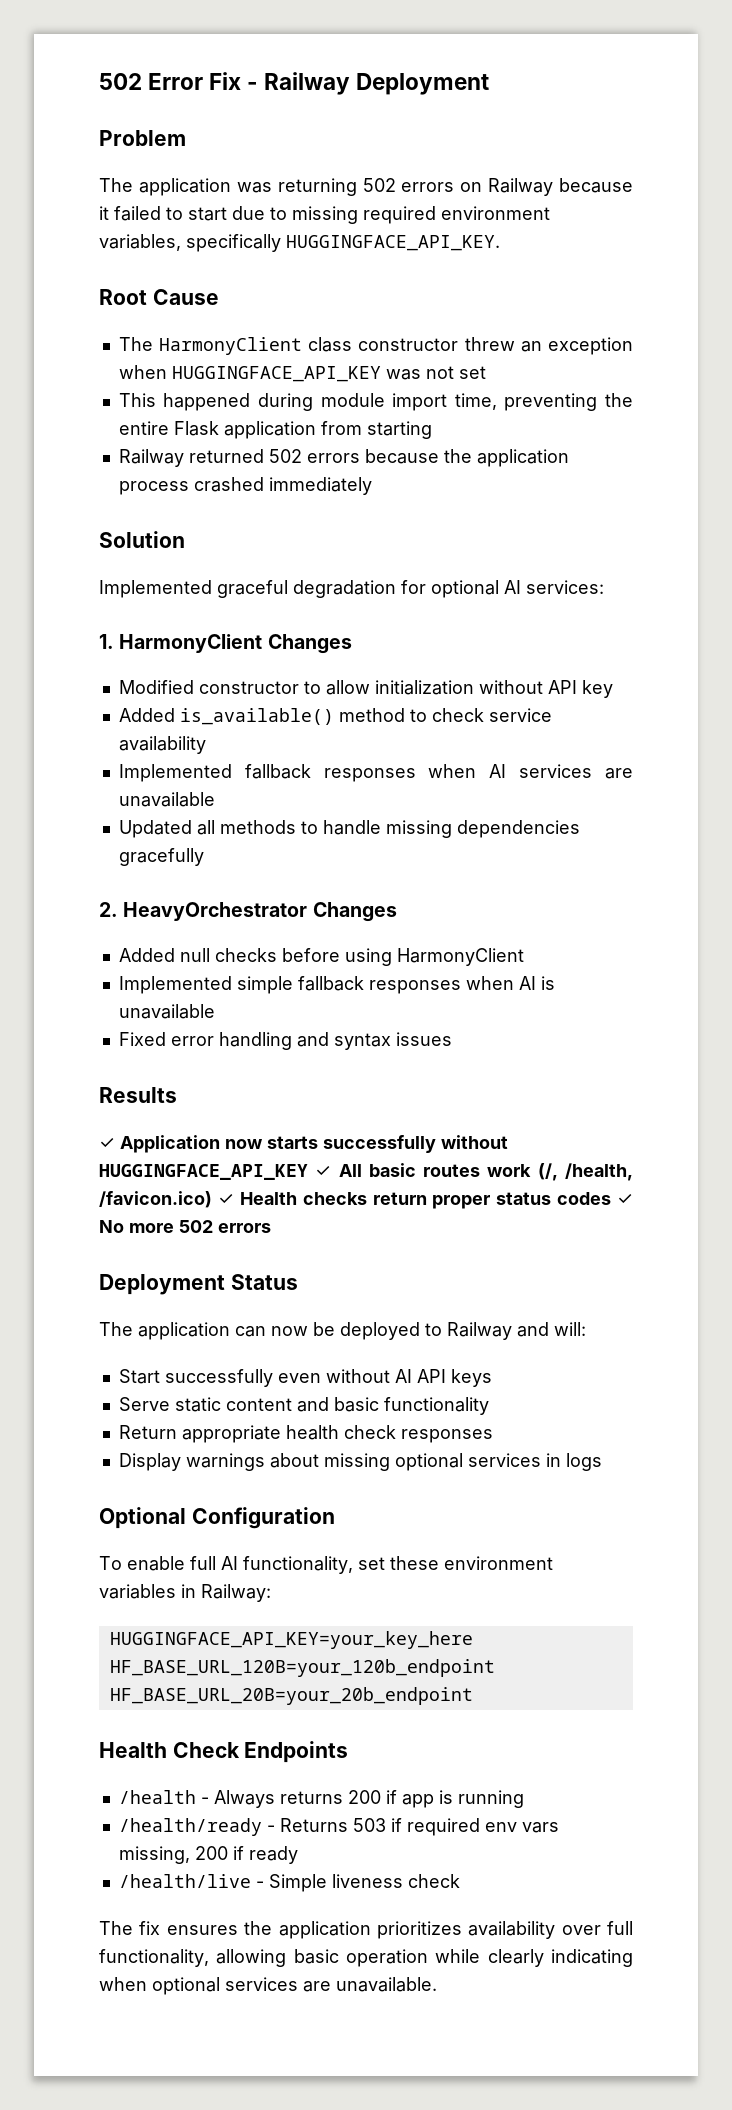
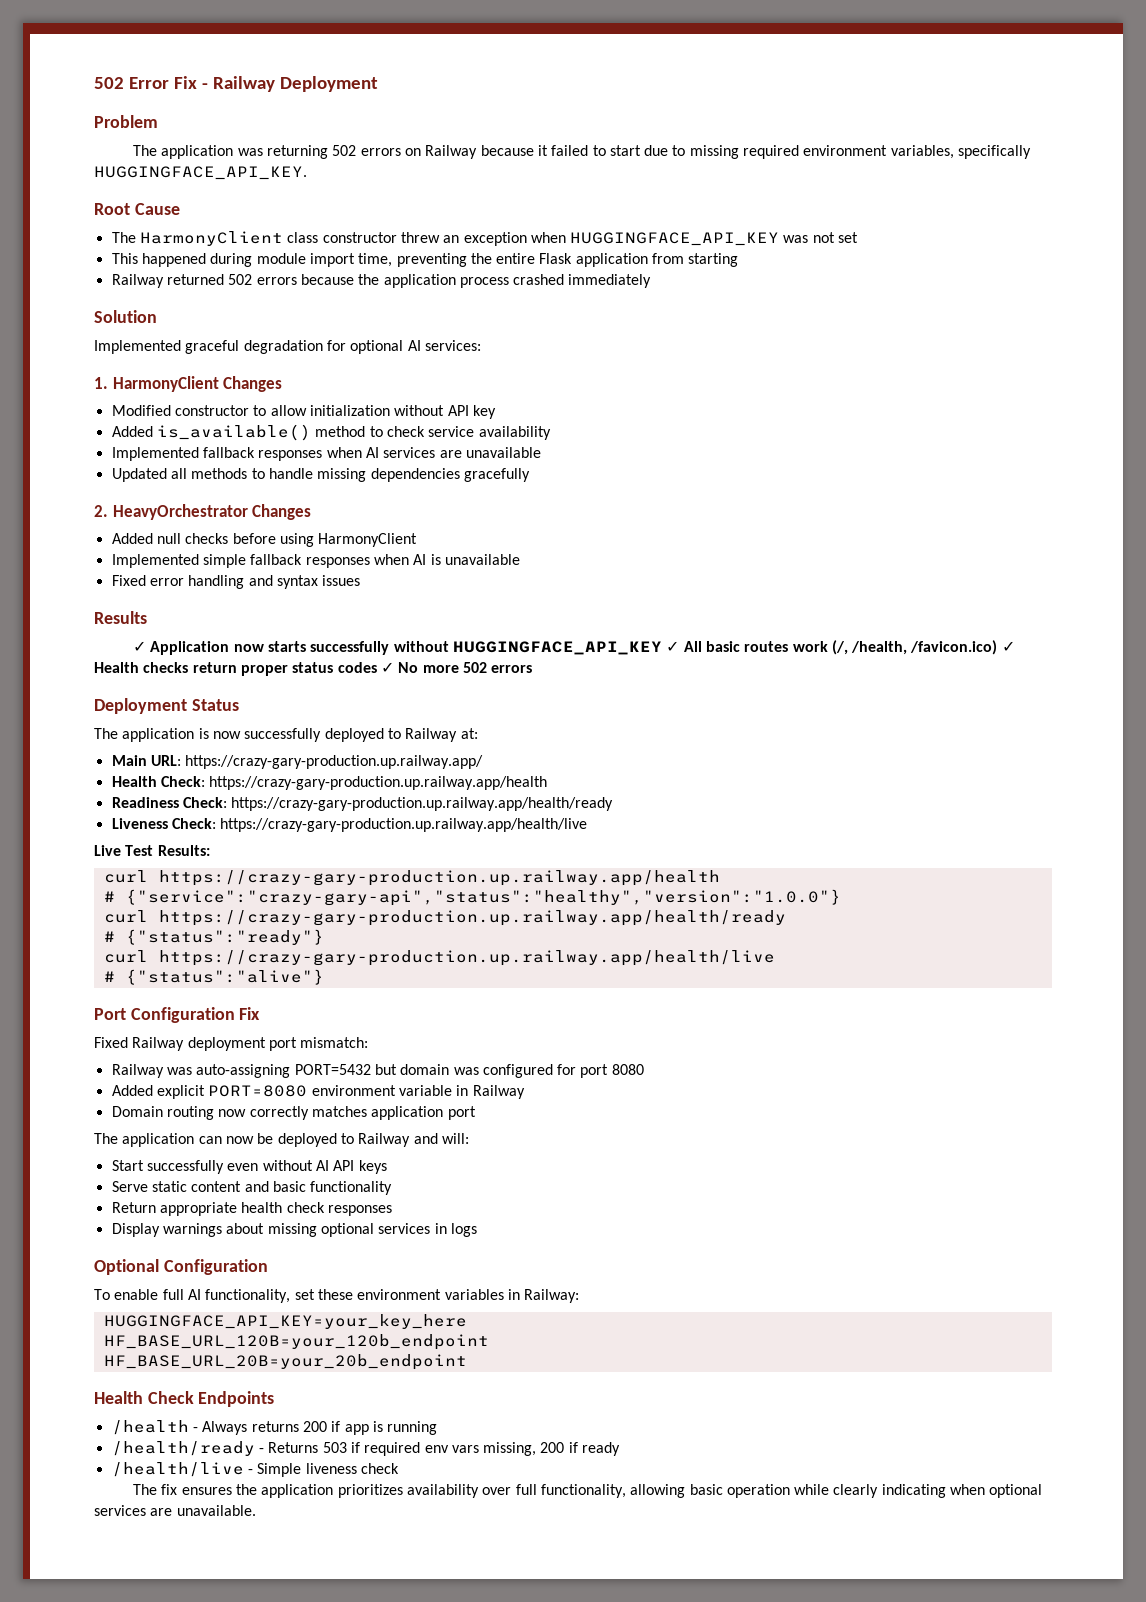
(298, 1282) none -> [94,728,478,742] [111,755,484,769] [111,776,548,790] [111,797,614,811] [111,818,588,832] [94,845,210,856] [103,870,720,886] [103,889,841,906] [103,910,786,926] [103,929,324,945] [103,950,775,966] [103,969,324,985] [94,1007,261,1023] [94,1037,369,1051] [111,1064,644,1078] [111,1085,525,1099] [111,1106,476,1120] // The application is now successfully deployed to Railway at: // Main URL: https://crazy-gary-production.up.railway.app/ // Health Check: https://crazy-gary-production.up.railway.app/health // Readiness Check: https://crazy-gary-production.up.railway.app/health/ready // Liveness Check: https://crazy-gary-production.up.railway.app/health/live // Live Test Results: // curl https://crazy-gary-production.up.railway.app/health // # {"service":"crazy-gary-api","status":"healthy","version":"1.0.0"} // curl https://crazy-gary-production.up.railway.app/health/ready // # {"status":"ready"} // curl https://crazy-gary-production.up.railway.app/health/live // # {"status":"alive"} // Port Configuration Fix // Fixed Railway deployment port mismatch: // Railway was auto-assigning PORT=5432 but domain was configured for port 8080 // Added explicit PORT=8080 environment variable in Railway // Domain routing now correctly matches application port

